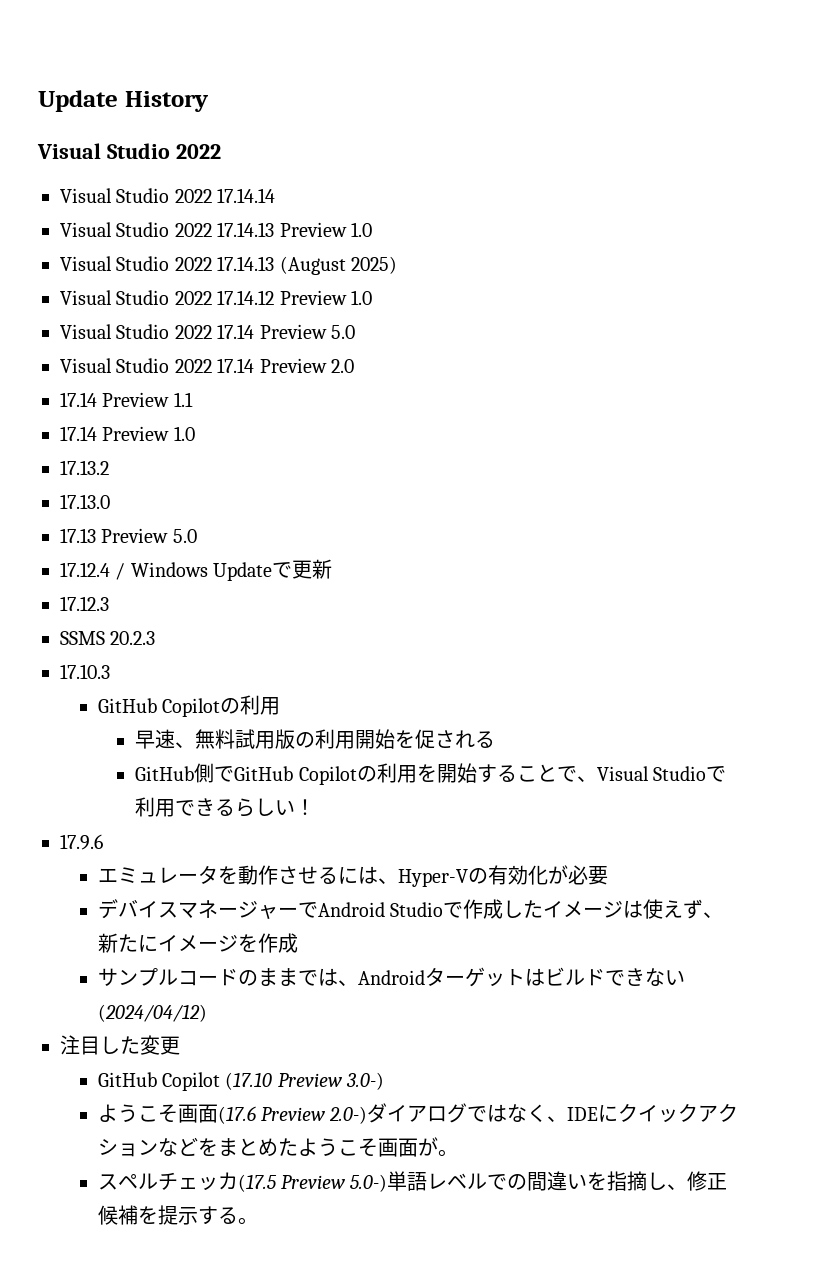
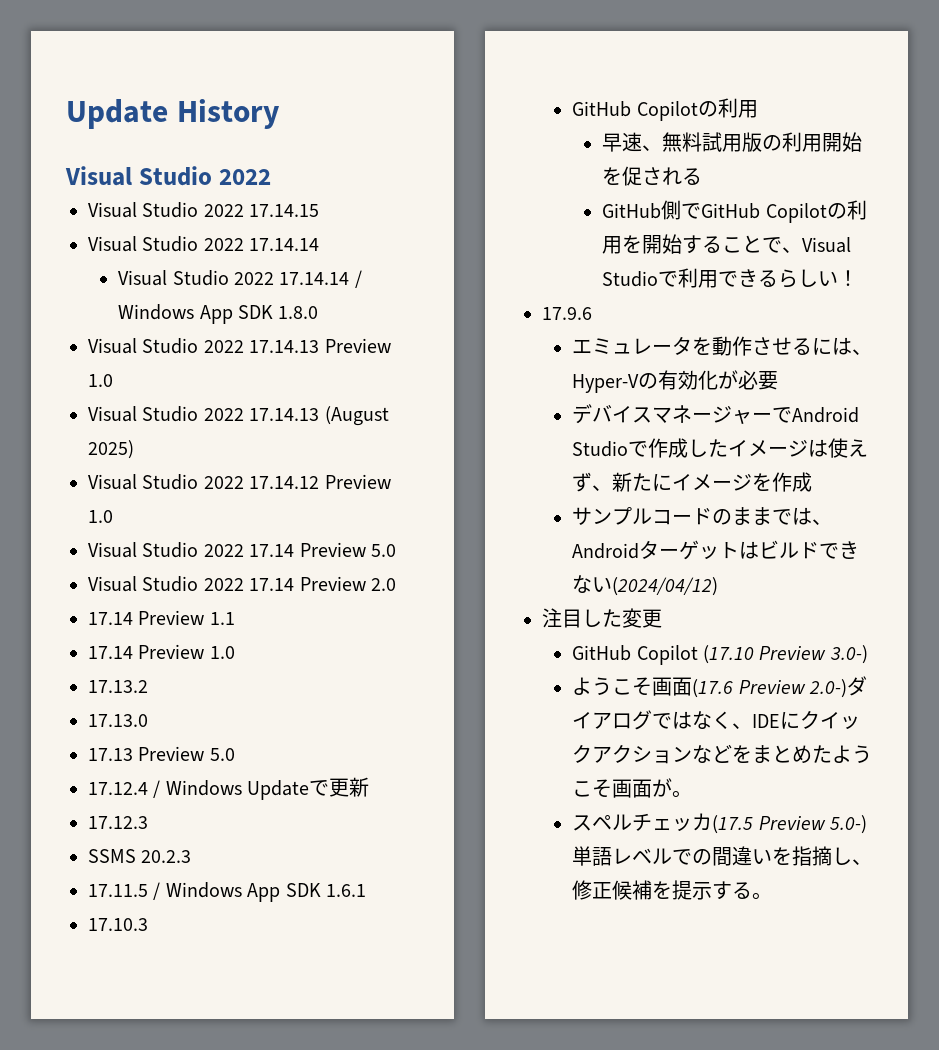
[60,188,276,203] // Visual Studio 2022 17.14.14 -> [88,202,320,218] [88,236,320,252] [118,270,362,288] [118,304,319,324] // Visual Studio 2022 17.14.15 // Visual Studio 2022 17.14.14 // Visual Studio 2022 17.14.14 / Windows App SDK 1.8.0
(156, 638) none -> [88,882,366,902] // 17.11.5 / Windows App SDK 1.6.1

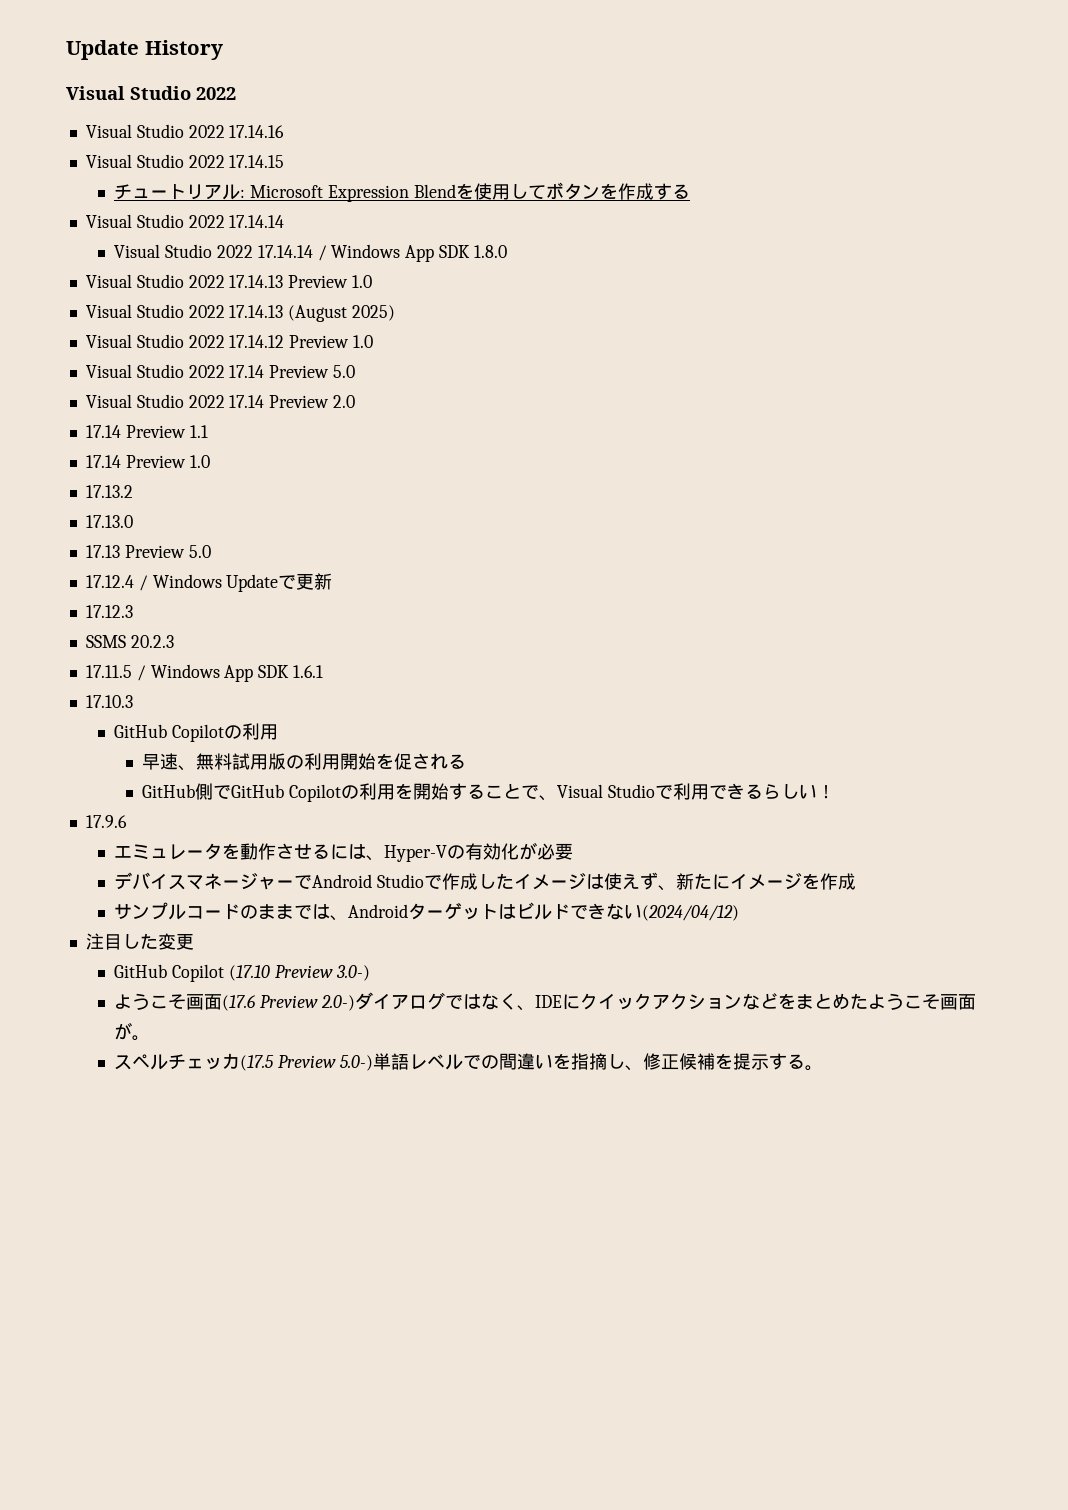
(271, 177) none -> [85,124,285,138] // Visual Studio 2022 17.14.16
(320, 210) none -> [114,182,690,202] // チュートリアル: Microsoft Expression Blendを使用してボタンを作成する

